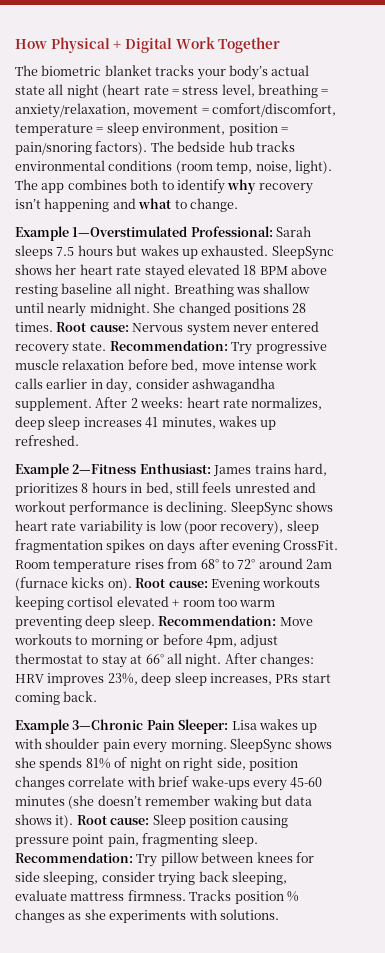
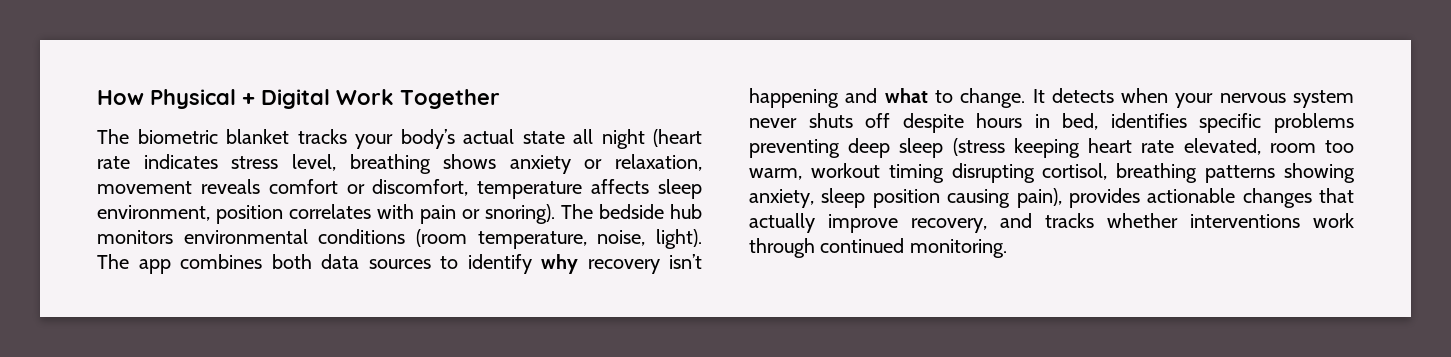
[171,89,179,95] = -> [143,154,218,169] indicates
[321,89,329,95] [15,103,337,118] [15,122,288,136] [15,141,148,155] = anxiety/relaxation, movement = comfort/discomfort, temperature = sleep environment, position = pain/snoring factors). -> [443,154,702,174] [97,179,702,199] [97,204,555,224] shows anxiety or relaxation, movement reveals comfort or discomfort, temperature affects sleep environment, position correlates with pain or snoring).
[255,141,295,152] tracks -> [97,230,173,244] monitors
[216,162,253,174] temp, -> [477,231,587,249] temperature,
(159, 184) none -> [321,254,431,269] data sources
[15,226,312,241] [15,245,334,260] [15,264,327,279] [15,283,311,297] [15,302,307,317] [15,321,320,336] [15,340,327,355] [15,359,318,372] [15,378,275,393] [15,397,323,411] [15,416,277,430] [15,435,79,446] [15,463,327,478] [15,482,316,496] [14,501,333,516] [15,520,319,535] [15,539,339,554] [15,558,332,572] [15,577,321,591] [15,596,276,610] [15,615,313,629] [14,634,279,649] [15,653,314,668] [15,672,331,686] [15,691,98,705] [15,719,318,734] [14,738,333,753] [15,757,298,771] [15,776,323,791] [15,795,313,809] [15,814,289,828] [15,833,258,847] [15,852,314,867] [15,871,287,886] [15,890,299,904] [15,909,279,923] // Example 1—Overstimulated Professional: Sarah sleeps 7.5 hours but wakes up exhausted. SleepSync shows her heart rate stayed elevated 18 BPM above resting baseline all night. Breathing was shallow until nearly midnight. She changed positions 28 times. Root cause: Nervous system never entered recovery state. Recommendation: Try progressive muscle relaxation before bed, move intense work calls earlier in day, consider ashwagandha supplement. After 2 weeks: heart rate normalizes, deep sleep increases 41 minutes, wakes up refreshed. // Example 2—Fitness Enthusiast: James trains hard, prioritizes 8 hours in bed, still feels unrested and workout performance is declining. SleepSync shows heart rate variability is low (poor recovery), sleep fragmentation spikes on days after evening CrossFit. Room temperature rises from 68° to 72° around 2am (furnace kicks on). Root cause: Evening workouts keeping cortisol elevated + room too warm preventing deep sleep. Recommendation: Move workouts to morning or before 4pm, adjust thermostat to stay at 66° all night. After changes: HRV improves 23%, deep sleep increases, PRs start coming back. // Example 3—Chronic Pain Sleeper: Lisa wakes up with shoulder pain every morning. SleepSync shows she spends 81% of night on right side, position changes correlate with brief wake-ups every 45-60 minutes (she doesn’t remember waking but data shows it). Root cause: Sleep position causing pressure point pain, fragmenting sleep. Recommendation: Try pillow between knees for side sleeping, consider trying back sleeping, evaluate mattress firmness. Tracks position % changes as she experiments with solutions. -> [1032,88,1354,108] [749,113,1354,133] [749,138,1354,158] [749,163,1355,183] [749,188,1354,208] [749,213,1354,233] [749,238,1007,258] It detects when your nervous system never shuts off despite hours in bed, identifies specific problems preventing deep sleep (stress keeping heart rate elevated, room too warm, workout timing disrupting cortisol, breathing patterns showing anxiety, sleep position causing pain), provides actionable changes that actually improve recovery, and tracks whether interventions work through continued monitoring.

